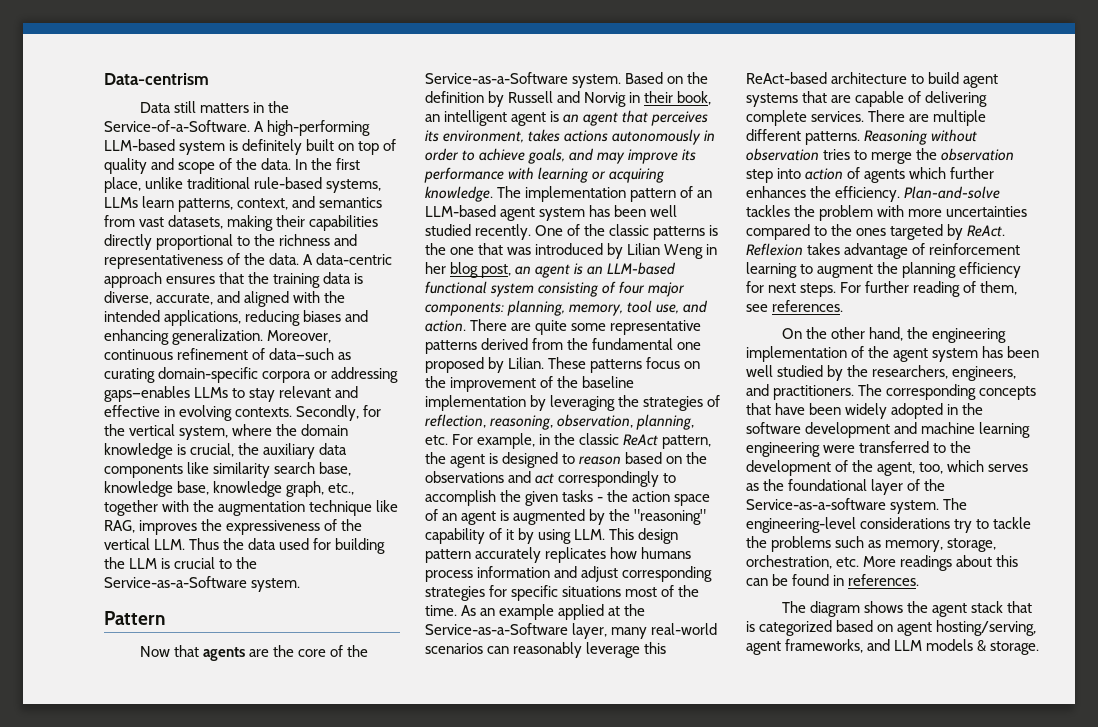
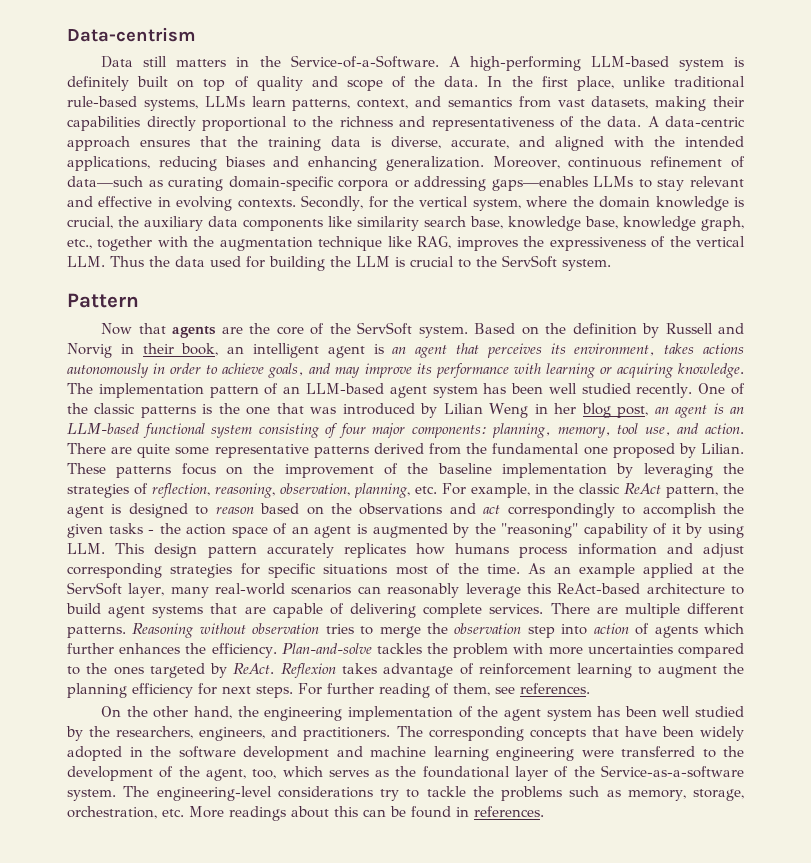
[104,576,247,588] Service-as-a-Software -> [502,255,557,268] ServSoft
[425,72,568,84] Service-as-a-Software -> [357,322,413,335] ServSoft
[425,623,568,635] Service-as-a-Software -> [67,582,122,595] ServSoft
[782,601,1033,617] [746,620,1037,636] [746,639,1040,655] // The diagram shows the agent stack that is categorized based on agent hosting/serving, agent frameworks, and LLM models & storage. -> (544, 811) none

